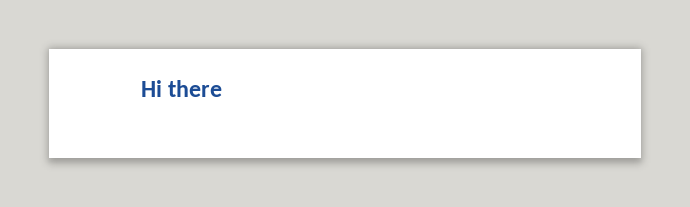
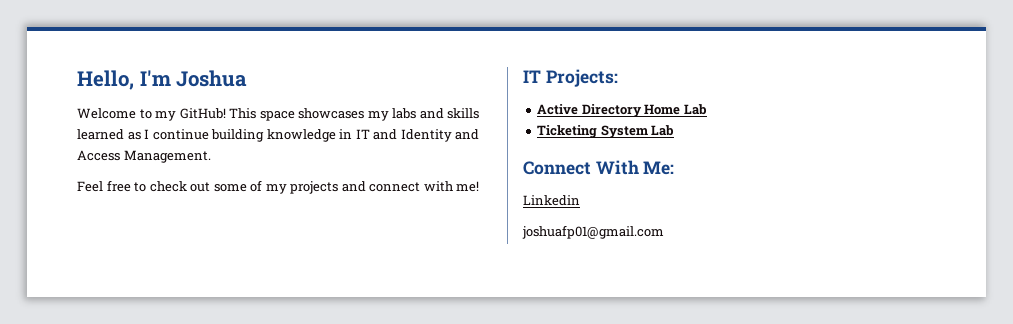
[141,80,223,97] Hi there -> [77,70,248,90] [77,108,480,121] [77,129,480,142] [77,150,211,163] [77,180,480,194] [523,69,618,87] [537,104,707,117] [537,125,675,138] [523,160,675,175] [523,195,580,206] [522,225,664,239] Hello, I'm Joshua // Welcome to my GitHub! This space showcases my labs and skills learned as I continue building knowledge in IT and Identity and Access Management. // Feel free to check out some of my projects and connect with me! // IT Projects: // Active Directory Home Lab // Ticketing System Lab // Connect With Me: // Linkedin // joshuafp01@gmail.com

